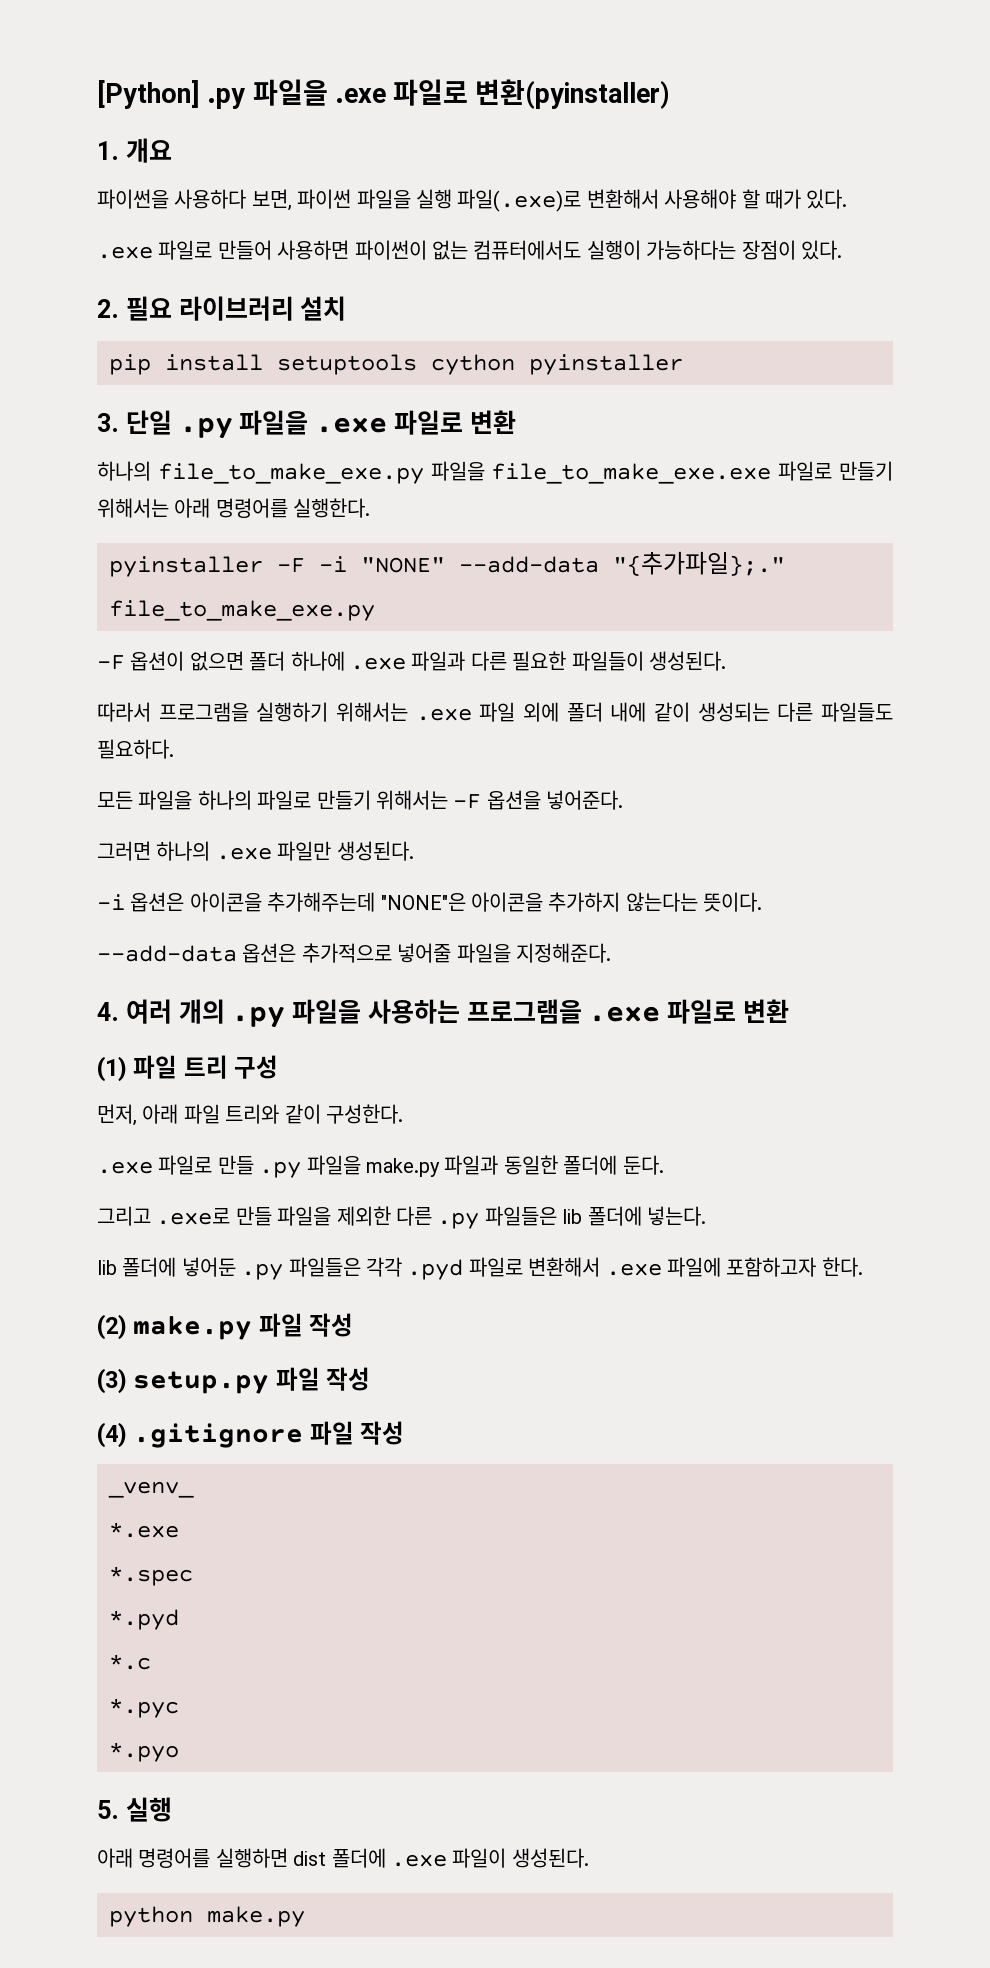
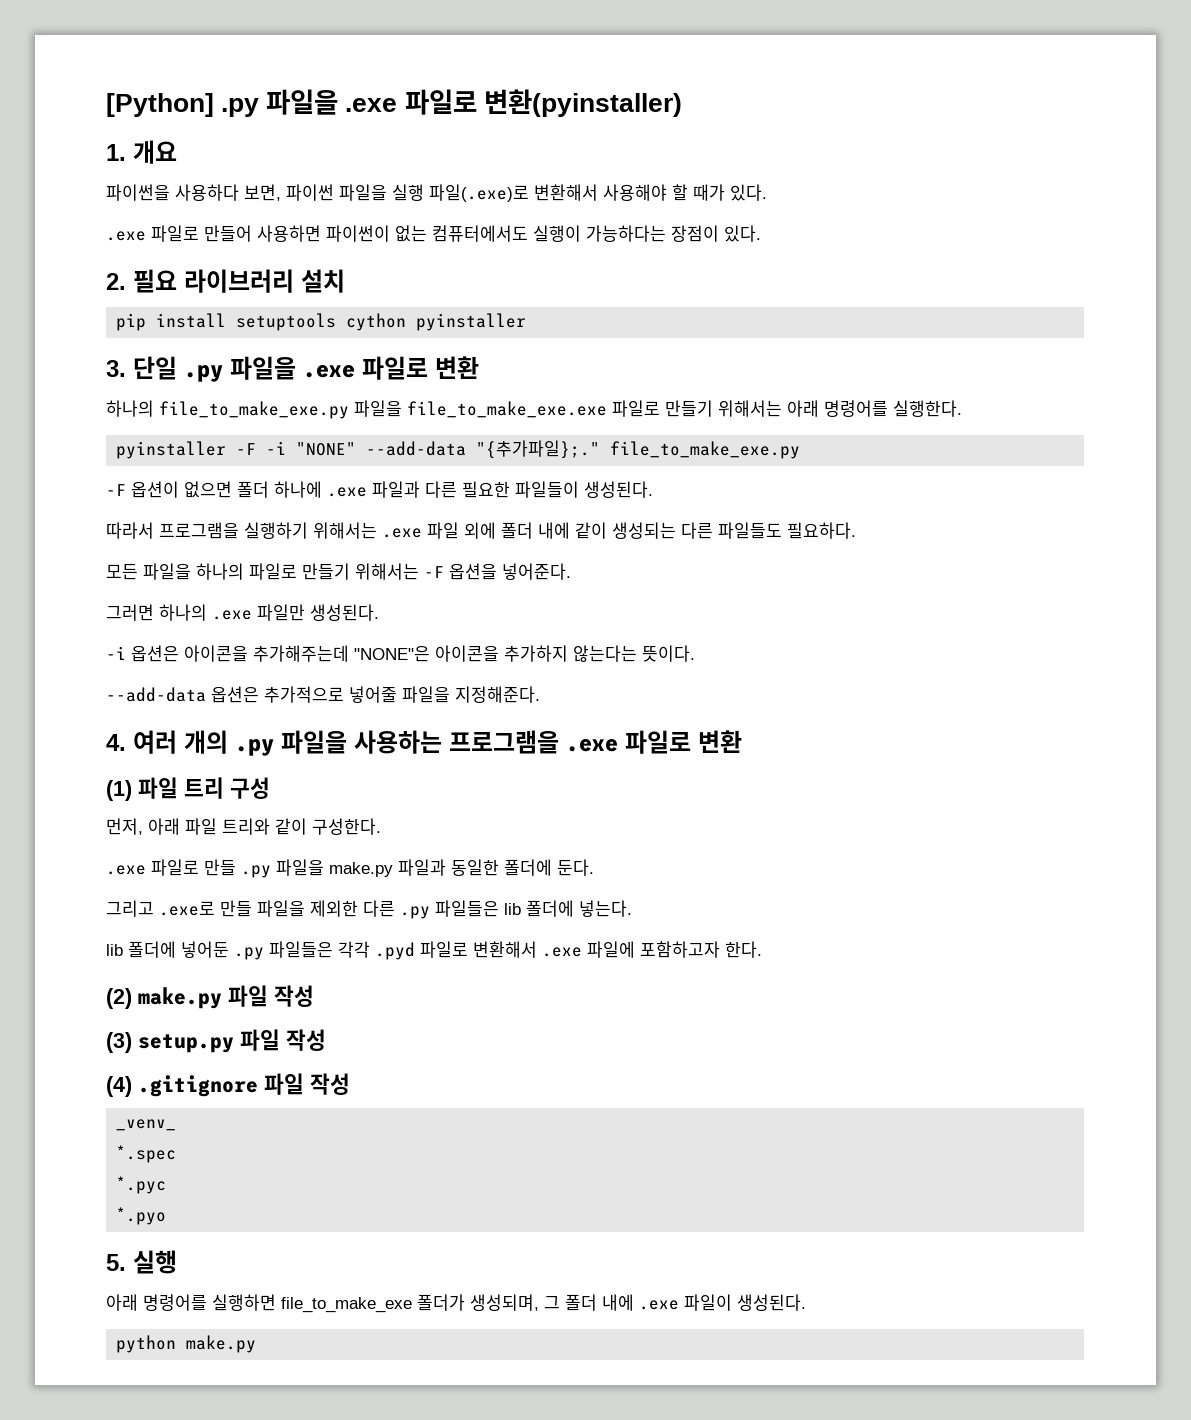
[109,1522,179,1538] // *.exe -> (177, 1125) none
[109,1609,179,1630] [109,1654,151,1670] // *.pyd // *.c -> (177, 1154) none
[293,1848,386,1868] dist 폴더에 -> [281,1294,634,1313] file_to_make_exe 폴더가 생성되며, 그 폴더 내에

